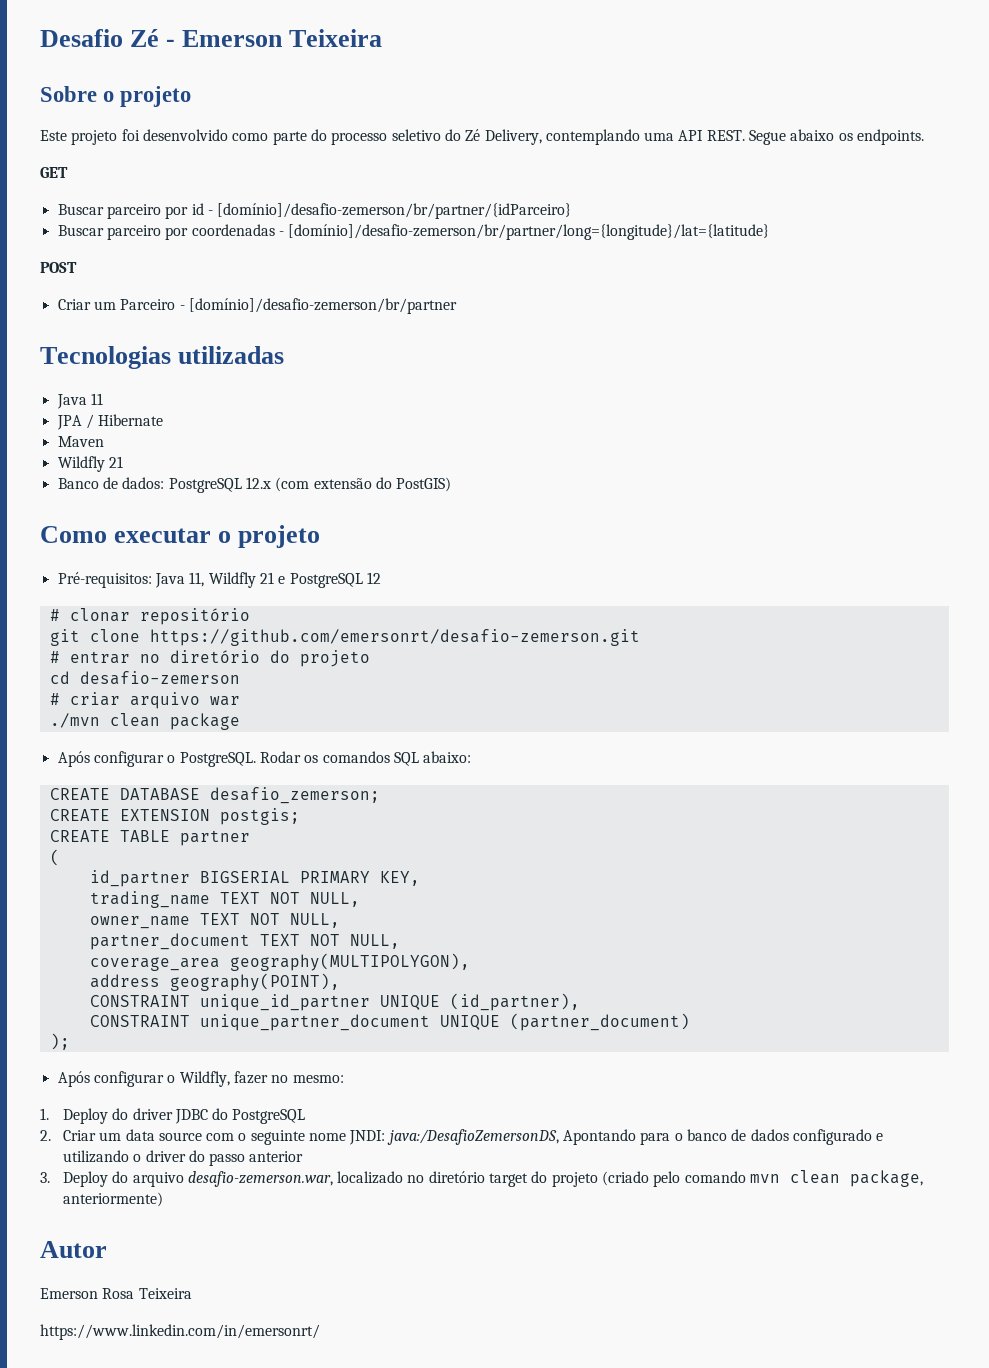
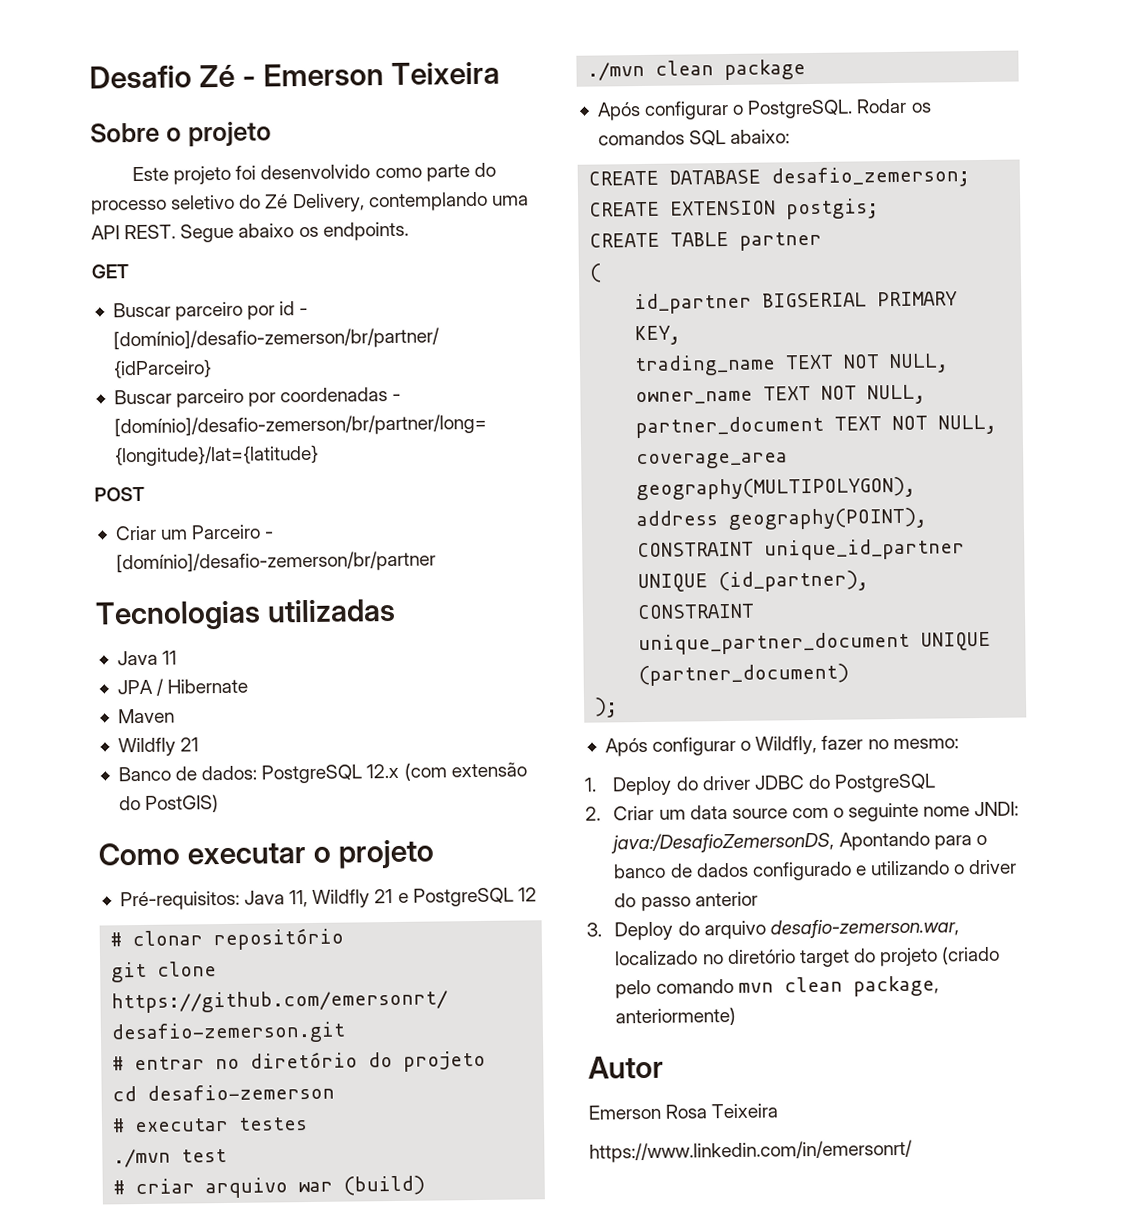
(240, 678) none -> [112,1117,309,1133] [113,1148,228,1168] // # executar testes // ./mvn test
(240, 701) none -> [343,1175,426,1196] (build)

